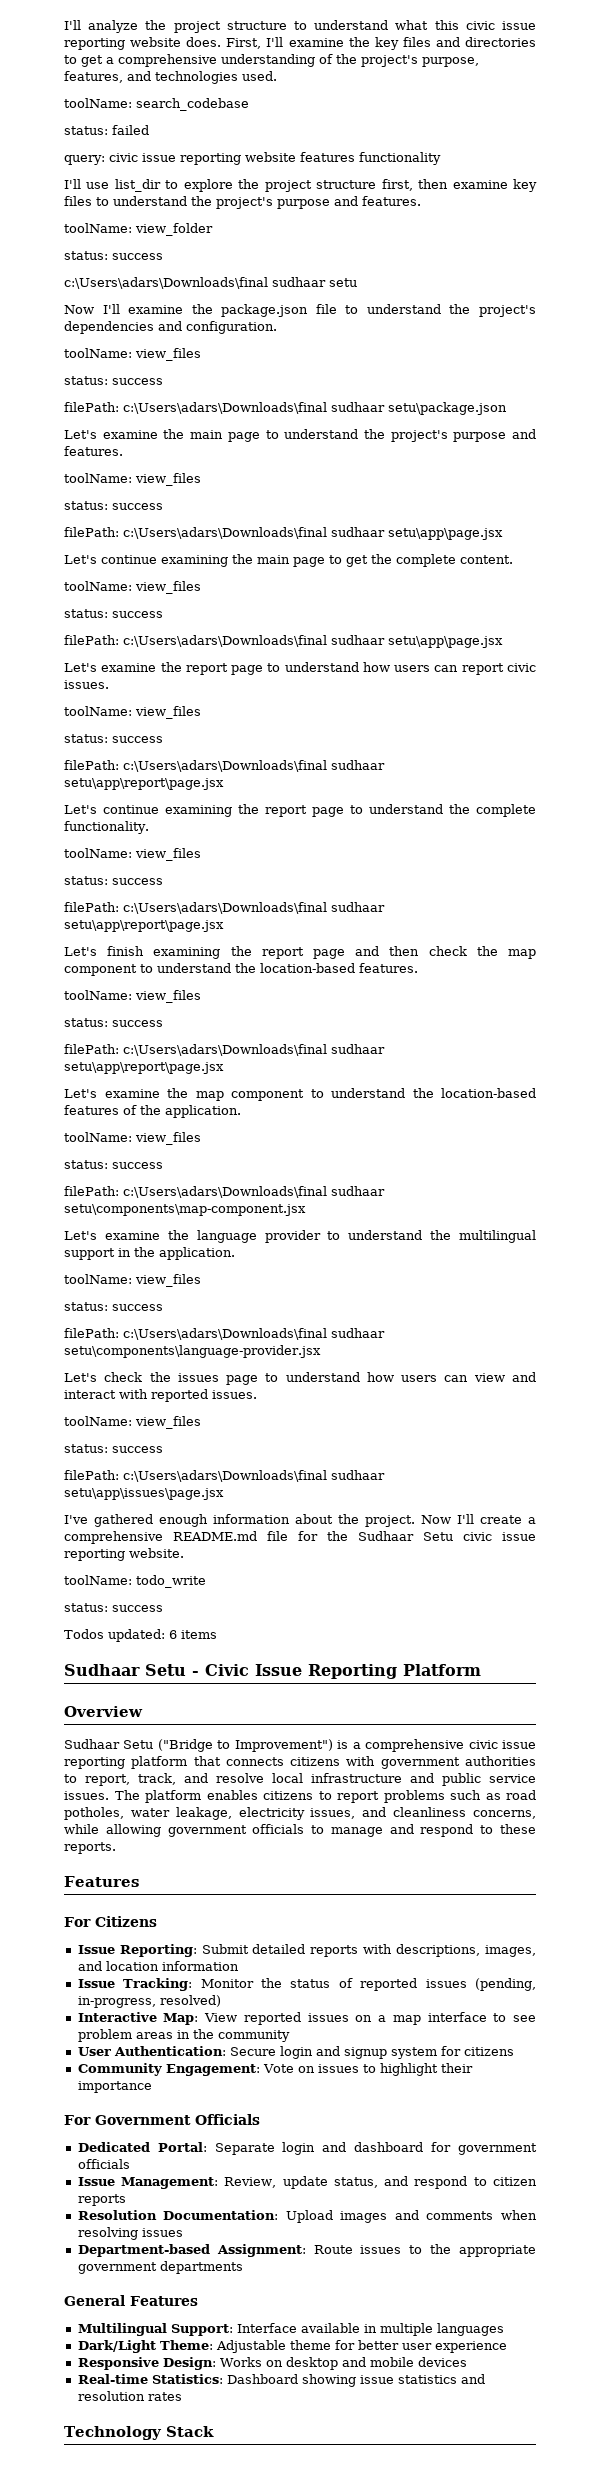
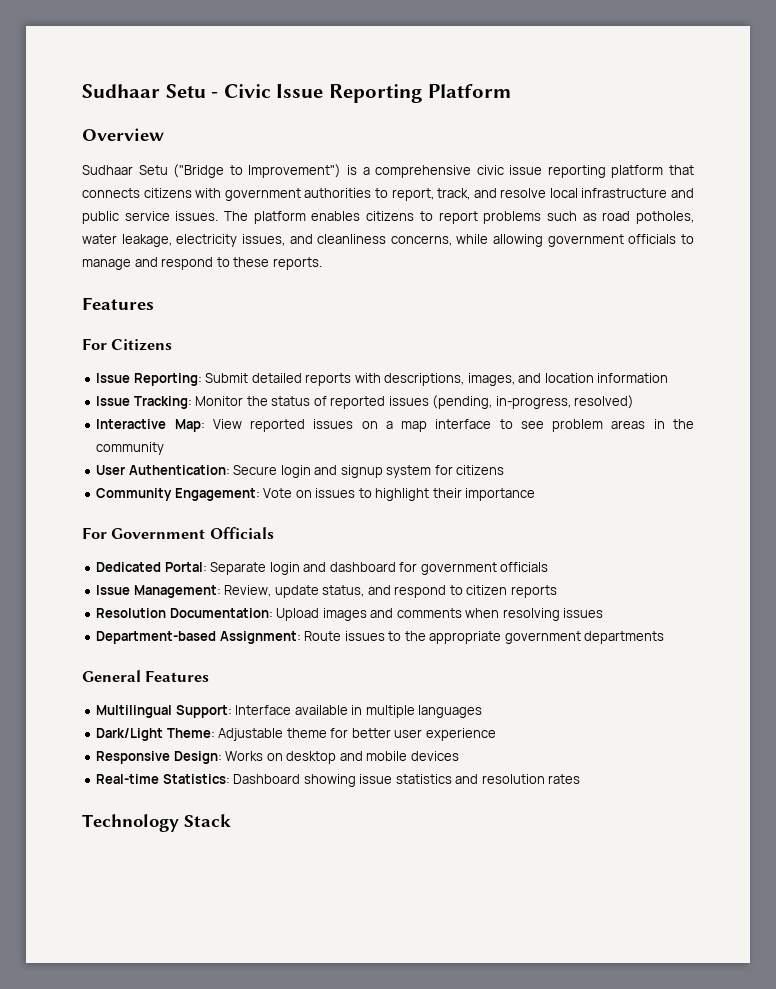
[64,20,536,33] [64,37,537,50] [64,54,479,67] [64,71,277,84] [64,98,249,111] [64,125,149,135] [64,152,441,165] [64,179,537,192] [64,196,421,209] [64,223,213,236] [64,251,163,260] [64,277,357,289] [64,304,536,317] [64,321,277,334] [64,348,201,361] [64,376,163,385] [64,402,507,415] [64,429,536,442] [64,446,123,456] [64,473,201,486] [64,501,163,510] [64,527,503,540] [64,554,513,567] [64,581,201,594] [64,609,163,618] [64,635,503,648] [64,662,536,675] [64,680,109,689] [64,706,201,719] [64,734,163,743] [64,760,385,772] [64,778,224,790] [64,804,536,817] [64,821,149,834] [64,848,201,861] [64,876,163,885] [64,902,385,914] [64,920,224,932] [64,946,536,959] [64,963,418,976] [64,990,201,1003] [64,1018,163,1027] [64,1044,385,1056] [64,1062,224,1074] [64,1088,536,1101] [64,1105,241,1118] [64,1132,201,1145] [64,1160,163,1169] [64,1186,385,1198] [64,1204,306,1216] [64,1230,536,1243] [64,1247,235,1260] [64,1274,201,1287] [64,1302,163,1311] [64,1328,385,1340] [64,1345,321,1358] [64,1372,536,1385] [64,1389,257,1402] [64,1416,201,1429] [64,1444,163,1453] [64,1470,385,1482] [64,1488,224,1500] [64,1514,536,1527] [64,1531,536,1544] [64,1548,184,1561] [64,1575,206,1588] [64,1603,163,1612] [64,1629,217,1642] I'll analyze the project structure to understand what this civic issue reporting website does. First, I'll examine the key files and directories to get a comprehensive understanding of the project's purpose, features, and technologies used. // toolName: search_codebase // status: failed // query: civic issue reporting website features functionality // I'll use list_dir to explore the project structure first, then examine key files to understand the project's purpose and features. // toolName: view_folder // status: success // c:\Users\adars\Downloads\final sudhaar setu // Now I'll examine the package.json file to understand the project's dependencies and configuration. // toolName: view_files // status: success // filePath: c:\Users\adars\Downloads\final sudhaar setu\package.json // Let's examine the main page to understand the project's purpose and features. // toolName: view_files // status: success // filePath: c:\Users\adars\Downloads\final sudhaar setu\app\page.jsx // Let's continue examining the main page to get the complete content. // toolName: view_files // status: success // filePath: c:\Users\adars\Downloads\final sudhaar setu\app\page.jsx // Let's examine the report page to understand how users can report civic issues. // toolName: view_files // status: success // filePath: c:\Users\adars\Downloads\final sudhaar setu\app\report\page.jsx // Let's continue examining the report page to understand the complete functionality. // toolName: view_files // status: success // filePath: c:\Users\adars\Downloads\final sudhaar setu\app\report\page.jsx // Let's finish examining the report page and then check the map component to understand the location-based features. // toolName: view_files // status: success // filePath: c:\Users\adars\Downloads\final sudhaar setu\app\report\page.jsx // Let's examine the map component to understand the location-based features of the application. // toolName: view_files // status: success // filePath: c:\Users\adars\Downloads\final sudhaar setu\components\map-component.jsx // Let's examine the language provider to understand the multilingual support in the application. // toolName: view_files // status: success // filePath: c:\Users\adars\Downloads\final sudhaar setu\components\language-provider.jsx // Let's check the issues page to understand how users can view and interact with reported issues. // toolName: view_files // status: success // filePath: c:\Users\adars\Downloads\final sudhaar setu\app\issues\page.jsx // I've gathered enough information about the project. Now I'll create a comprehensive README.md file for the Sudhaar Setu civic issue reporting website. // toolName: todo_write // status: success // Todos updated: 6 items // -> (82, 91) none

